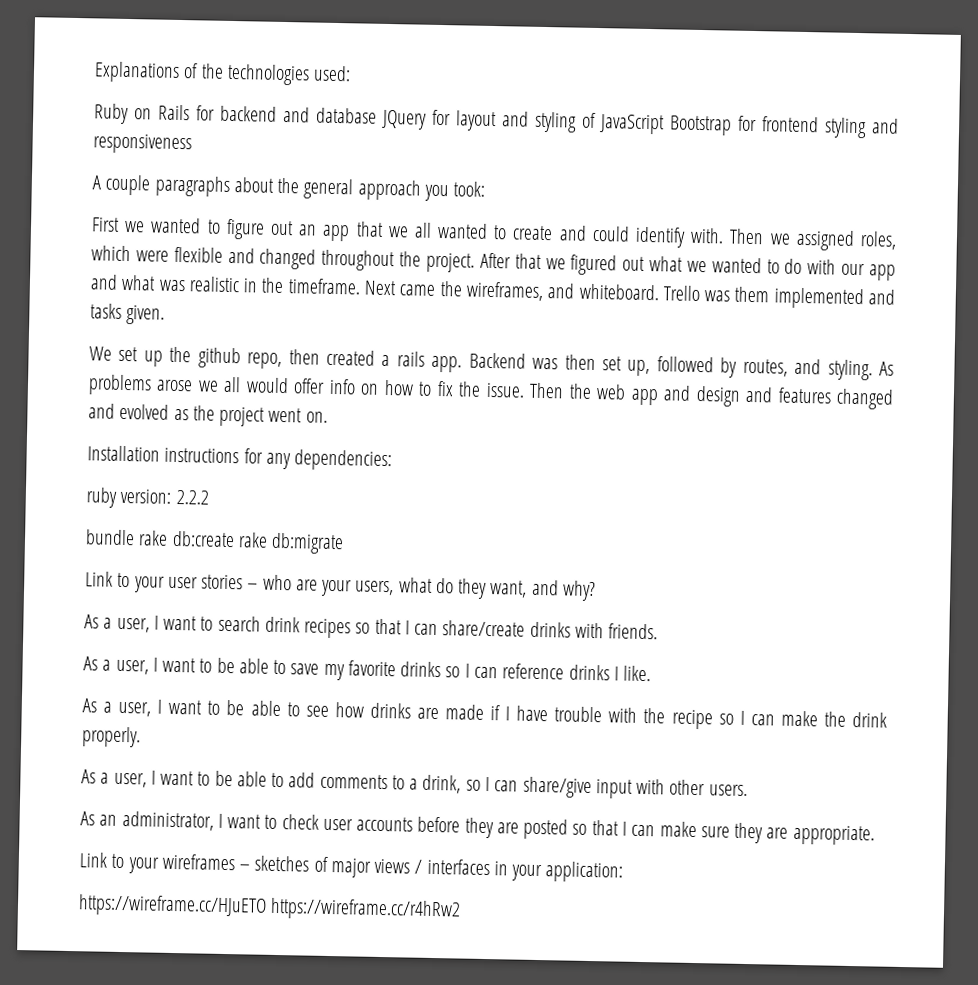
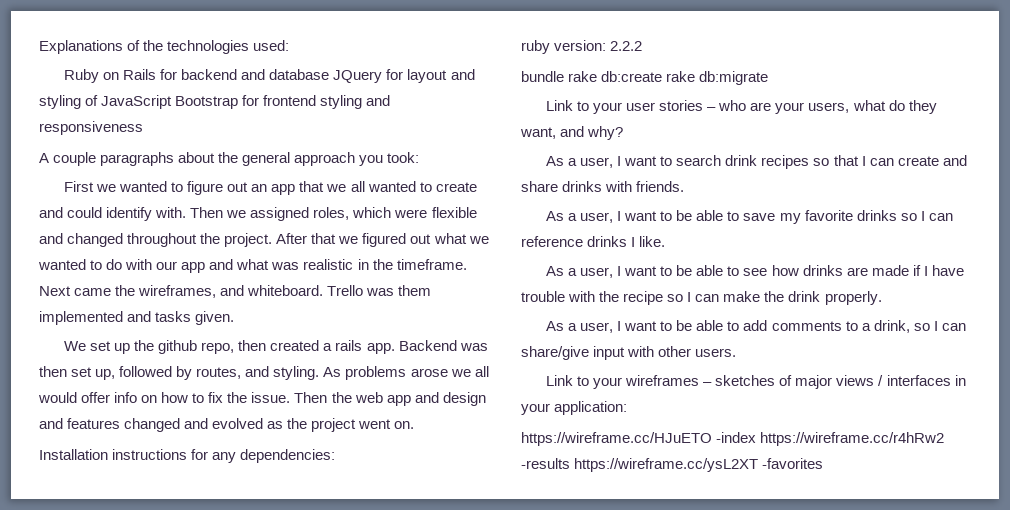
[442,620,526,637] share/create -> [897,155,967,166] [521,181,558,192] create and share
[80,811,875,846] // As an administrator, I want to check user accounts before they are posted so that I can make sure they are appropriate. -> (737, 352) none
[270,897,462,922] https://wireframe.cc/r4hRw2 -> [716,432,945,446] [521,458,824,472] -index https://wireframe.cc/r4hRw2 -results https://wireframe.cc/ysL2XT -favorites

